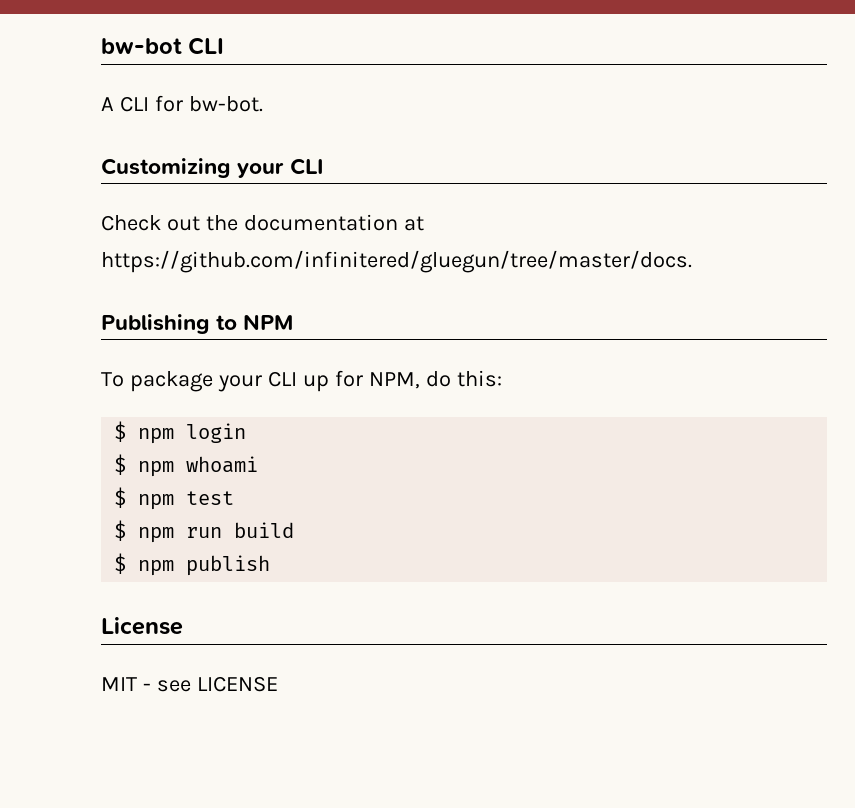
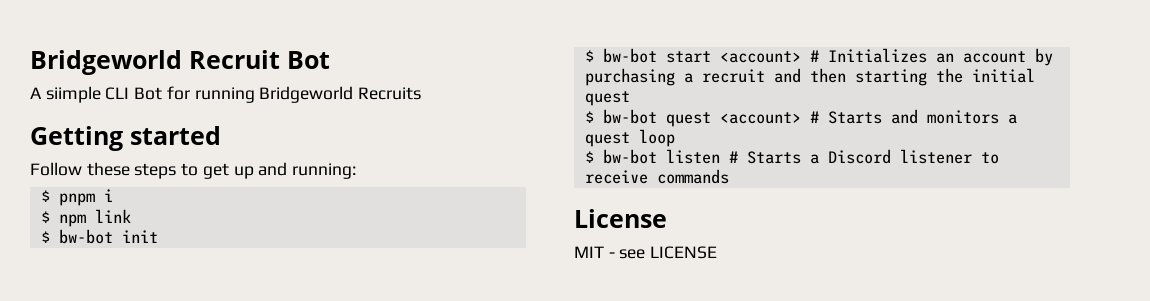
[101,37,225,55] [101,95,263,112] [101,158,325,178] [101,214,424,231] [101,250,692,273] [101,314,294,334] [101,370,502,392] [114,421,247,444] [114,454,259,477] [114,487,235,510] [114,520,295,543] [114,553,271,576] bw-bot CLI // A CLI for bw-bot. // Customizing your CLI // Check out the documentation at https://github.com/infinitered/gluegun/tree/master/docs. // Publishing to NPM // To package your CLI up for NPM, do this: // $ npm login // $ npm whoami // $ npm test // $ npm run build // $ npm publish -> [30,50,330,75] [30,86,422,103] [30,126,221,151] [30,162,357,179] [40,189,113,206] [40,209,131,227] [40,229,158,244] [584,48,1053,66] [584,68,1035,86] [584,91,630,106] [584,109,1017,127] [584,129,675,147] [584,149,999,164] [584,169,729,184] Bridgeworld Recruit Bot // A siimple CLI Bot for running Bridgeworld Recruits // Getting started // Follow these steps to get up and running: // $ pnpm i // $ npm link // $ bw-bot init // $ bw-bot start <account> # Initializes an account by purchasing a recruit and then starting the initial quest // $ bw-bot quest <account> # Starts and monitors a quest loop // $ bw-bot listen # Starts a Discord listener to receive commands

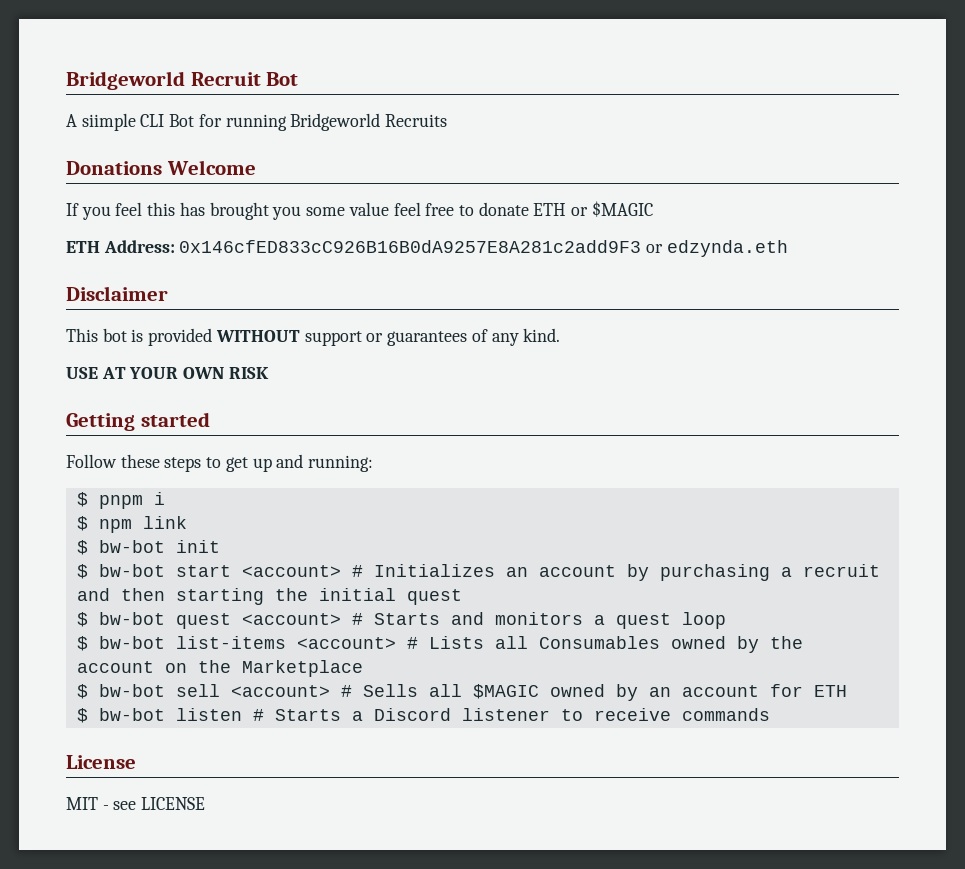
(422, 93) none -> [66,160,256,175] [66,201,653,220] [66,240,788,257] [66,286,168,301] [66,328,561,346] [66,367,269,379] // Donations Welcome // If you feel this has brought you some value feel free to donate ETH or $MAGIC // ETH Address: 0x146cfED833cC926B16B0dA9257E8A281c2add9F3 or edzynda.eth // Disclaimer // This bot is provided WITHOUT support or guarantees of any kind. // USE AT YOUR OWN RISK
(675, 138) none -> [76,636,803,653] [76,660,363,677] [76,684,847,701] // $ bw-bot list-items <account> # Lists all Consumables owned by the account on the Marketplace // $ bw-bot sell <account> # Sells all $MAGIC owned by an account for ETH

